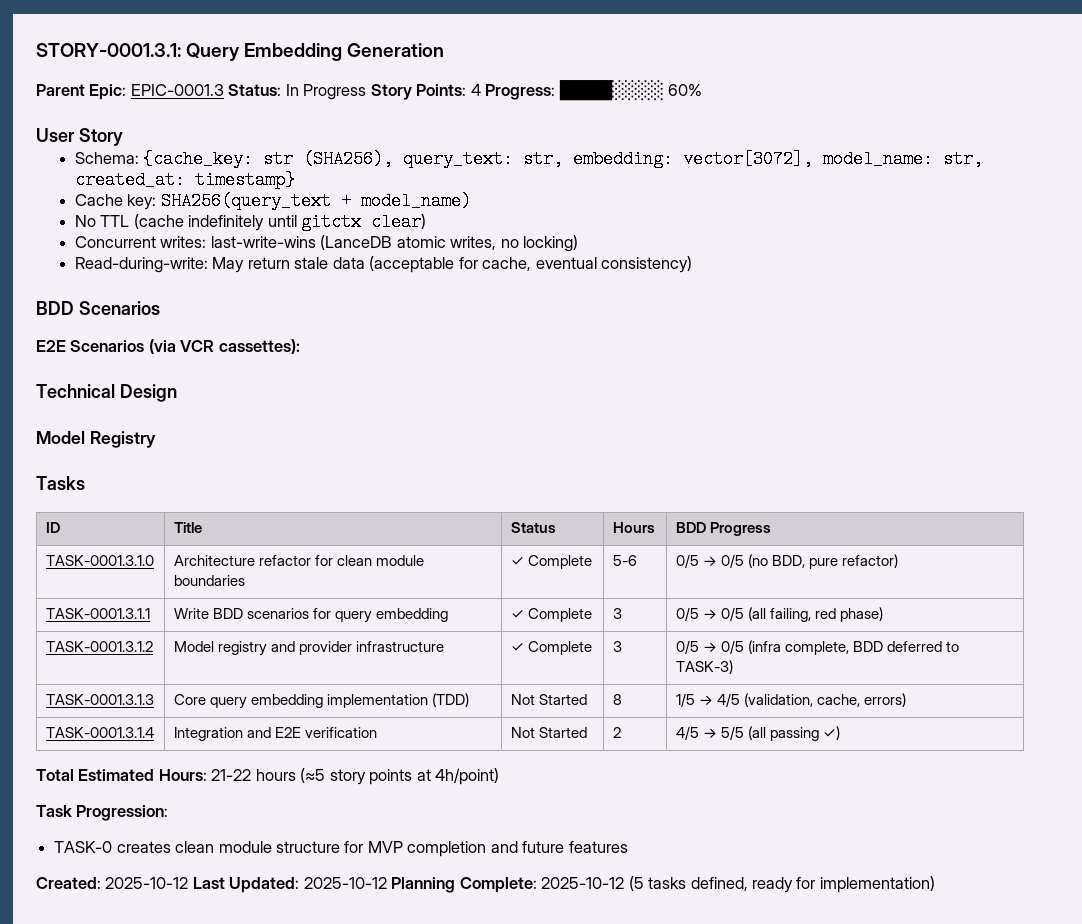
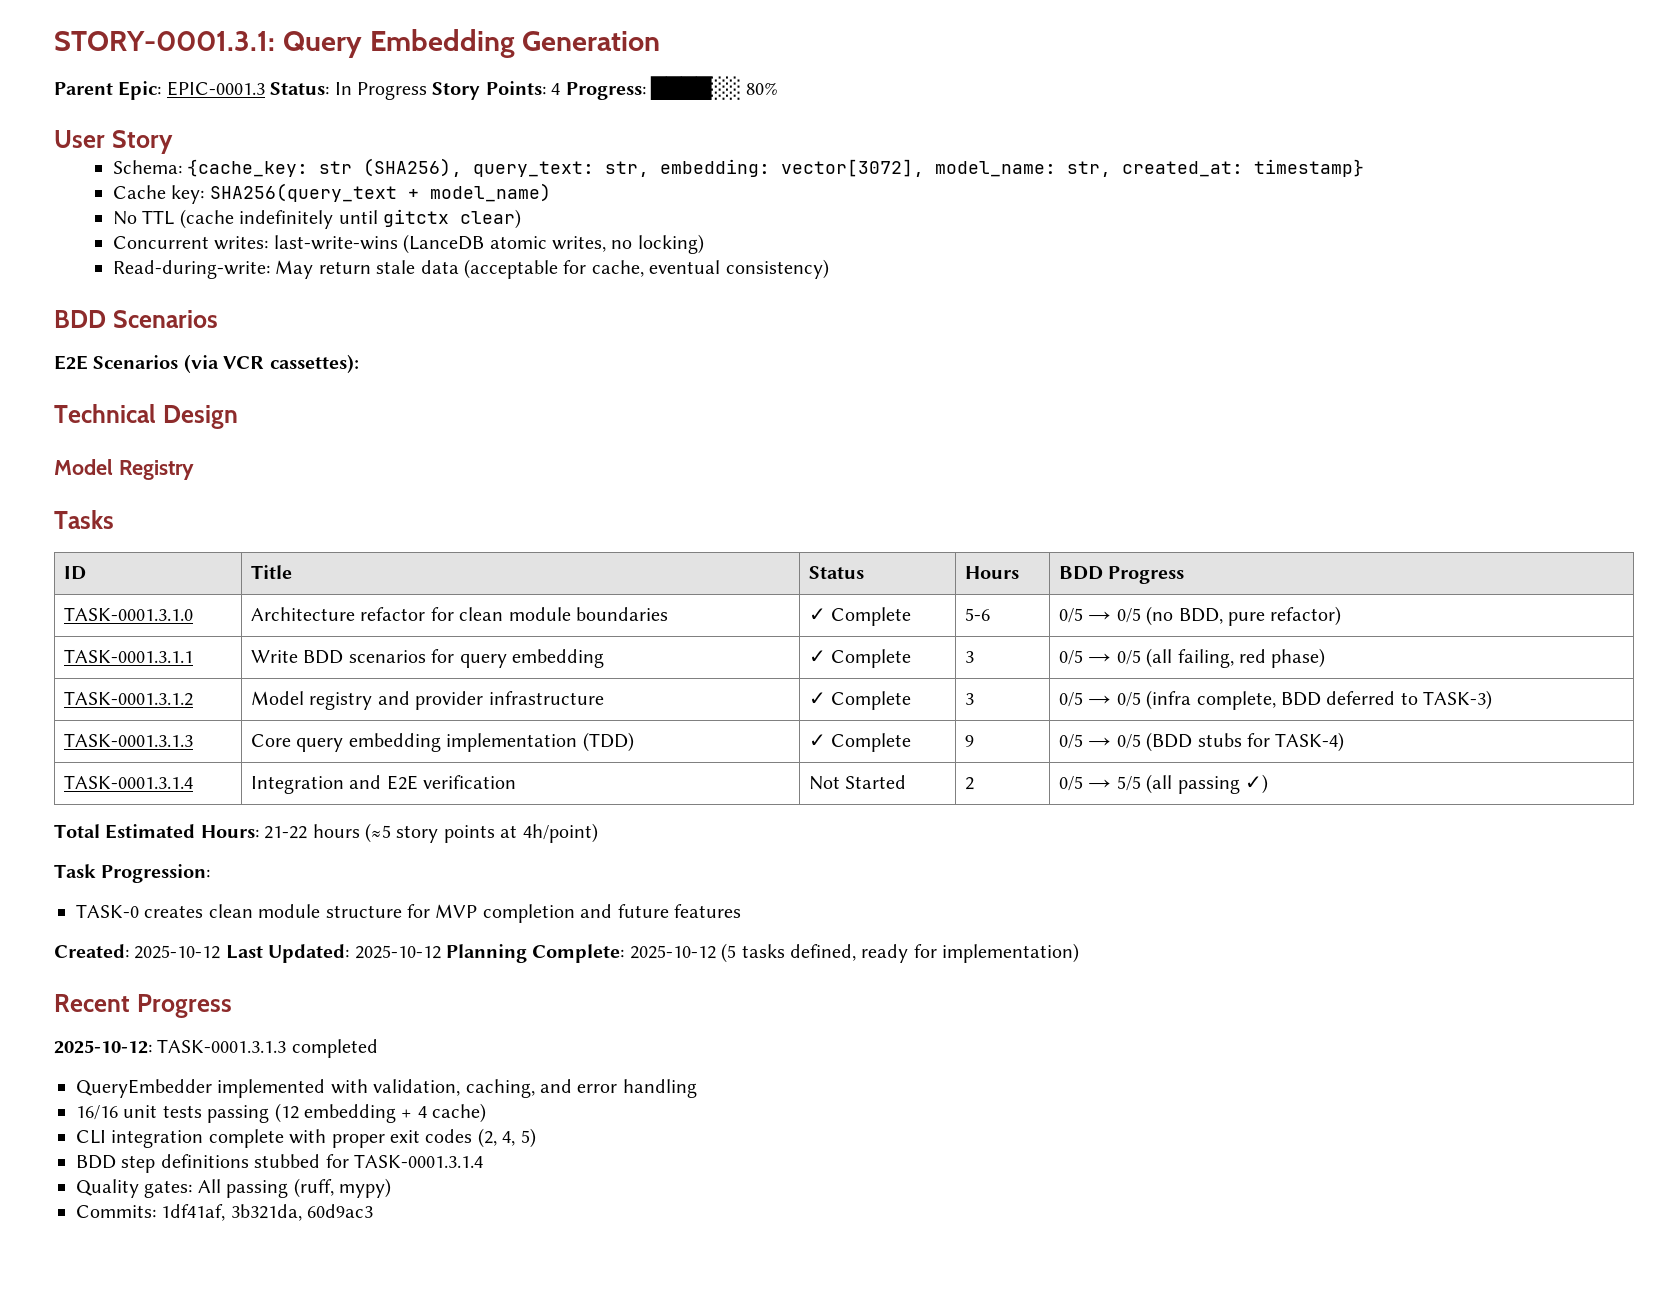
[558,80,703,101] ████░░░░ 60% -> [649,76,779,100] ████░░ 80%
[510,694,587,705] [612,694,622,705] [675,693,907,707] Not Started | 8 | 1/5 → 4/5 (validation, cache, errors) -> [809,733,912,752] [965,735,975,747] [1059,732,1345,752] ✓ Complete | 9 | 0/5 → 0/5 (BDD stubs for TASK-4)
[675,726,699,740] 4/5 -> [1059,776,1084,791] 0/5
(935, 884) none -> [54,994,232,1018] [54,1039,378,1058] [76,1079,697,1098] [76,1103,487,1123] [76,1128,536,1148] [76,1154,483,1173] [76,1178,391,1198] [76,1204,374,1221] // Recent Progress // 2025-10-12: TASK-0001.3.1.3 completed // QueryEmbedder implemented with validation, caching, and error handling // 16/16 unit tests passing (12 embedding + 4 cache) // CLI integration complete with proper exit codes (2, 4, 5) // BDD step definitions stubbed for TASK-0001.3.1.4 // Quality gates: All passing (ruff, mypy) // Commits: 1df41af, 3b321da, 60d9ac3

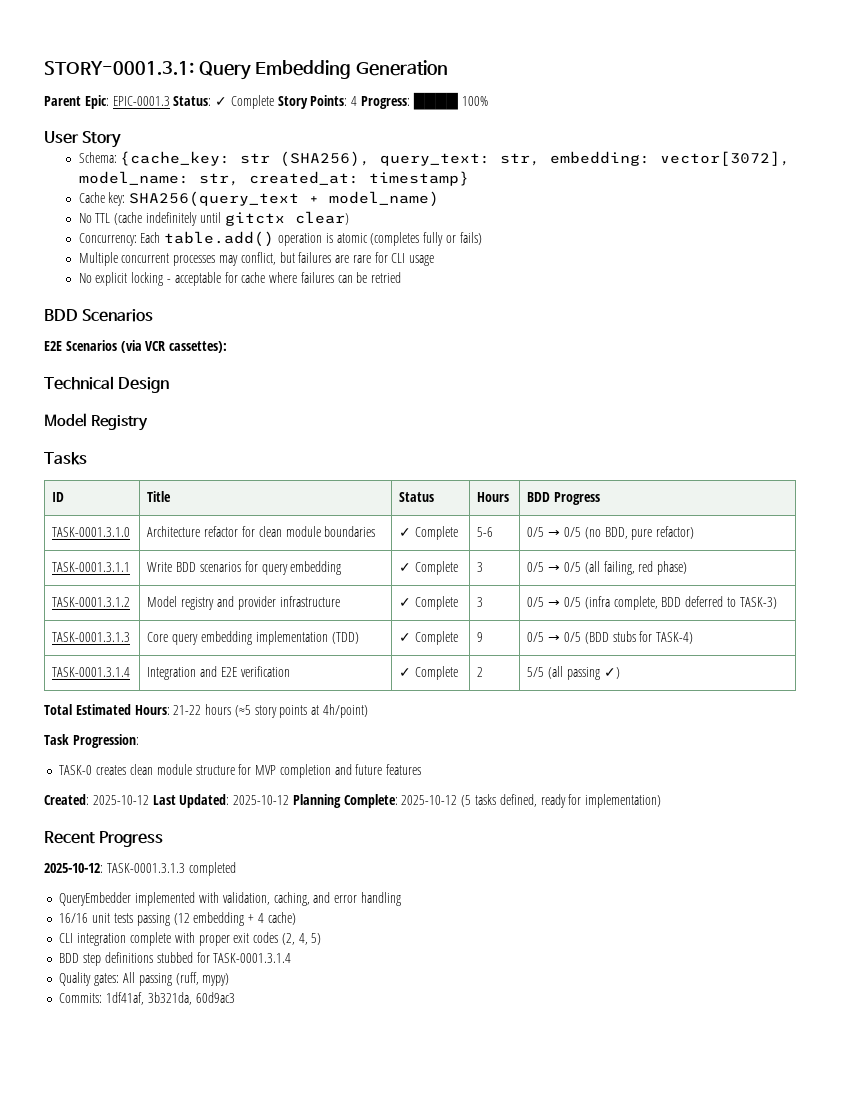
[334,82,427,100] In Progress -> [215,95,274,109] ✓ Complete
[649,76,779,100] ████░░ 80% -> [412,92,488,110] ████ 100%
[112,234,704,254] [112,259,829,279] Concurrent writes: last-write-wins (LanceDB atomic writes, no locking) // Read-during-write: May return stale data (acceptable for cache, eventual consistency) -> [78,231,482,247] [78,252,435,266] [78,272,402,286] Concurrency: Each table.add() operation is atomic (completes fully or fails) // Multiple concurrent processes may conflict, but failures are rare for CLI usage // No explicit locking - acceptable for cache where failures can be retried
[809,775,907,790] Not Started -> [399,666,459,680] ✓ Complete
[1059,776,1112,791] 0/5 → -> (484, 672) none

